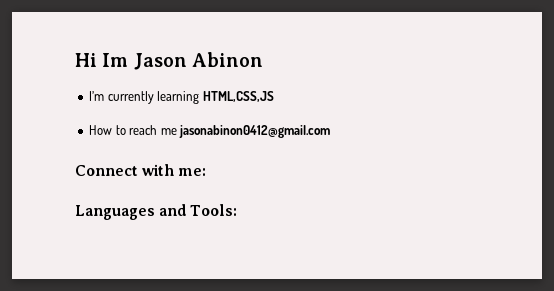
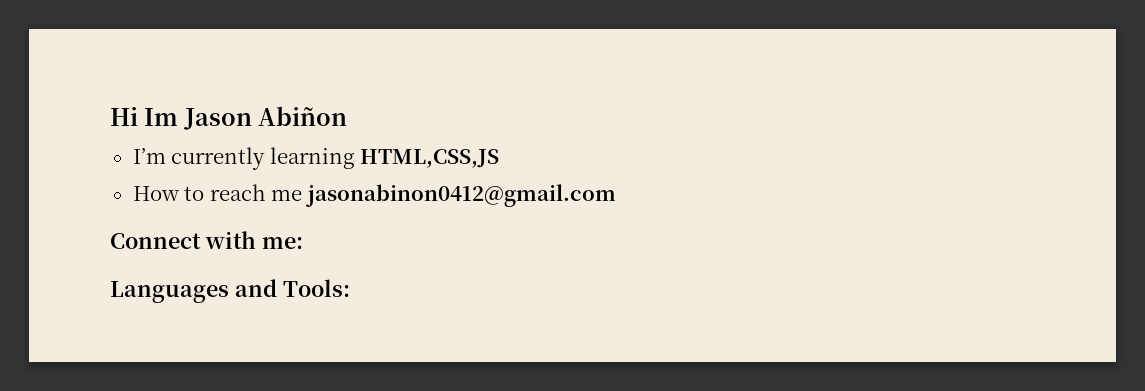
[191,52,263,67] Abinon -> [258,106,348,126] Abiñon

